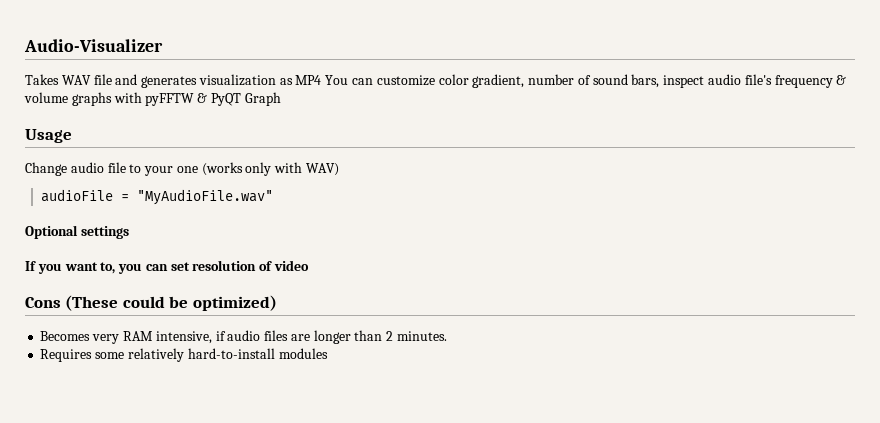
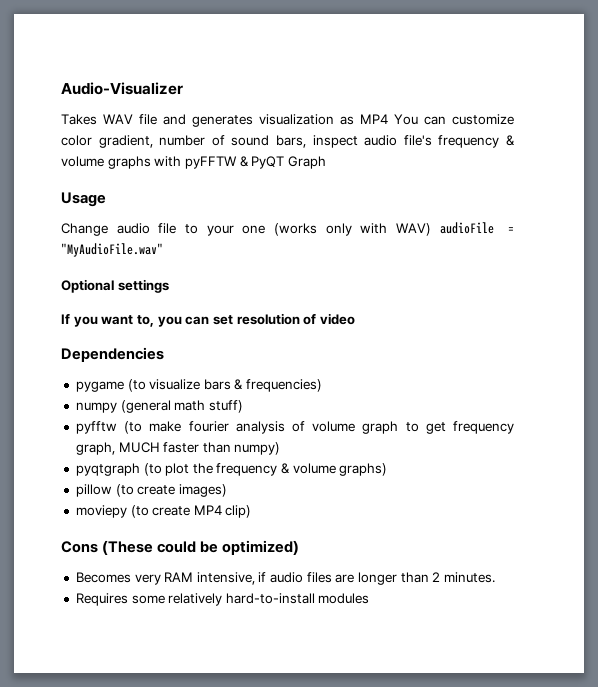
(340, 169) // -> (432, 229) none
(310, 265) none -> [61,347,164,362] [75,379,323,392] [75,400,243,413] [75,421,514,434] [75,442,281,455] [75,463,388,476] [75,484,227,497] [75,505,252,518] // Dependencies // pygame (to visualize bars & frequencies) // numpy (general math stuff) // pyfftw (to make fourier analysis of volume graph to get frequency graph, MUCH faster than numpy) // pyqtgraph (to plot the frequency & volume graphs) // pillow (to create images) // moviepy (to create MP4 clip)

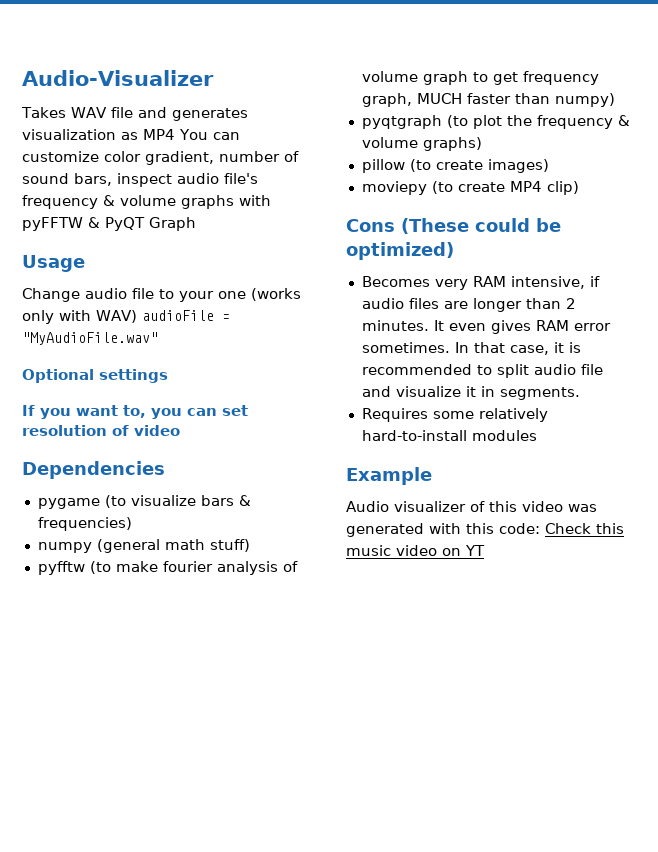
(495, 577) none -> [433,320,611,334] [361,342,581,355] [361,364,603,378] [361,386,580,400] It even gives RAM error sometimes. In that case, it is recommended to split audio file and visualize it in segments.
(370, 598) none -> [346,467,432,485] [346,501,597,512] [346,523,624,537] [346,545,485,556] // Example // Audio visualizer of this video was generated with this code: Check this music video on YT

